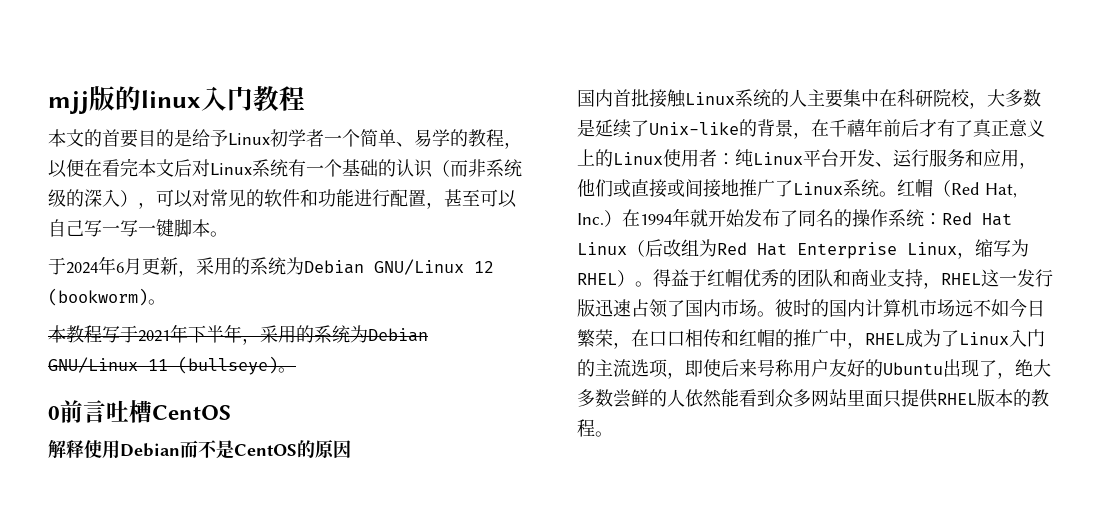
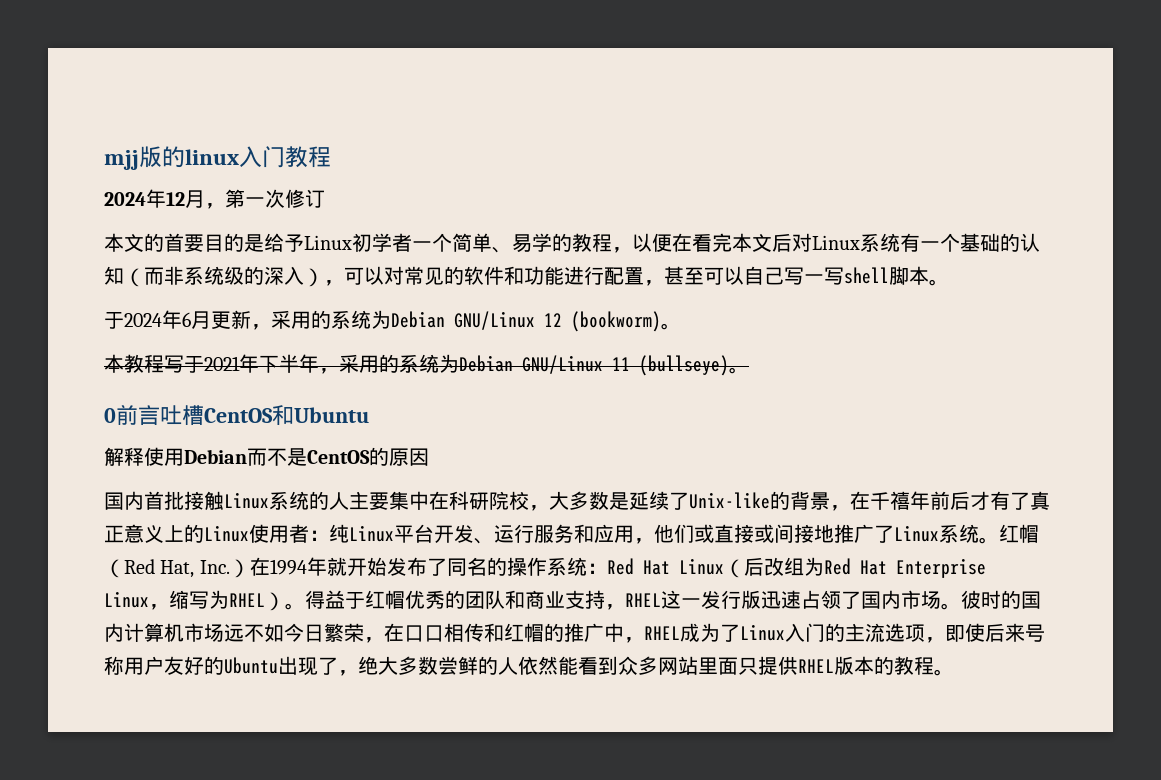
(305, 98) none -> [104,189,325,209] // 2024年12月，第一次修订
[414,159,433,178] 识 -> [104,266,124,285] 知
[138,219,174,237] 一键 -> [844,267,889,284] shell
(231, 412) none -> [272,405,369,425] 和Ubuntu

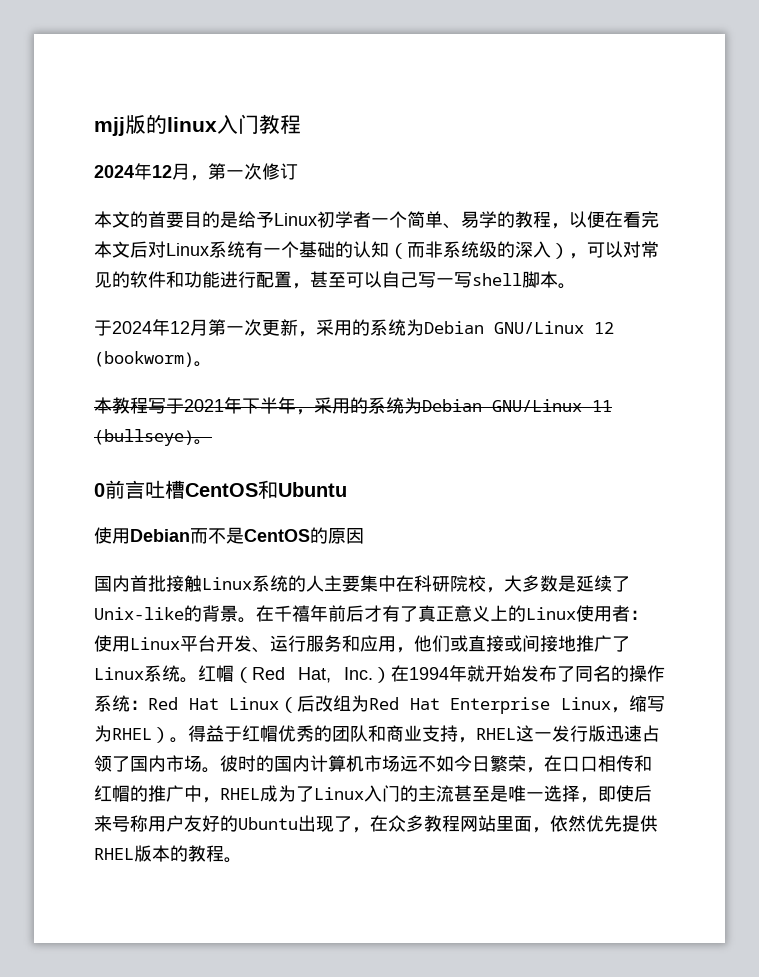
[182,311,211,329] 6月 -> [170,319,262,336] 12月第一次
[104,447,144,466] 解释 -> (347, 489) none
[830,505,850,511] ， -> [238,617,256,623] 。
[329,524,349,543] 纯 -> [94,635,130,652] 使用
[885,623,925,642] 选项 -> [454,785,580,802] 甚至是唯一选择
[358,656,758,675] 绝大多数尝鲜的人依然能看到众多网站里面只 -> [370,815,622,833] 在众多教程网站里面，依然优先

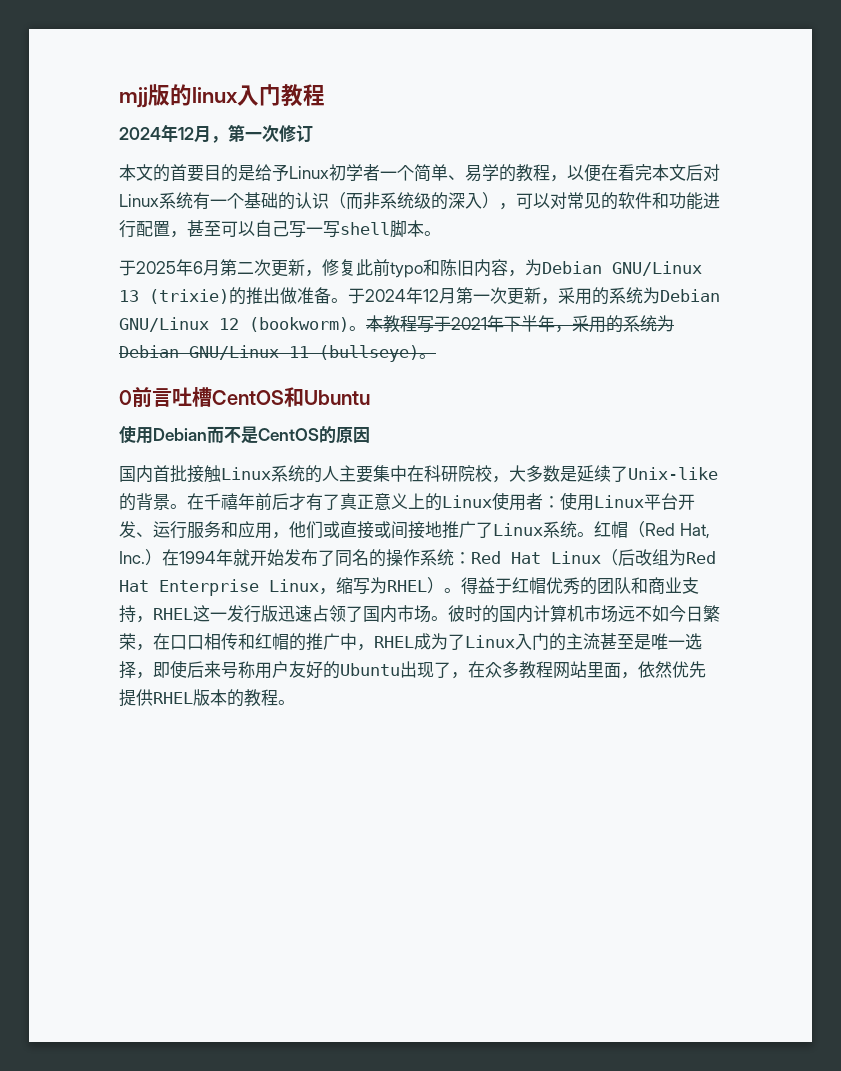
[371,241,389,258] 知 -> [312,192,329,209] 识
(112, 328) none -> [136,259,702,278] [119,287,365,305] 2025年6月第二次更新，修复此前typo和陈旧内容，为Debian GNU/Linux 13 (trixie)的推出做准备。于
(212, 364) // -> (366, 328) none

